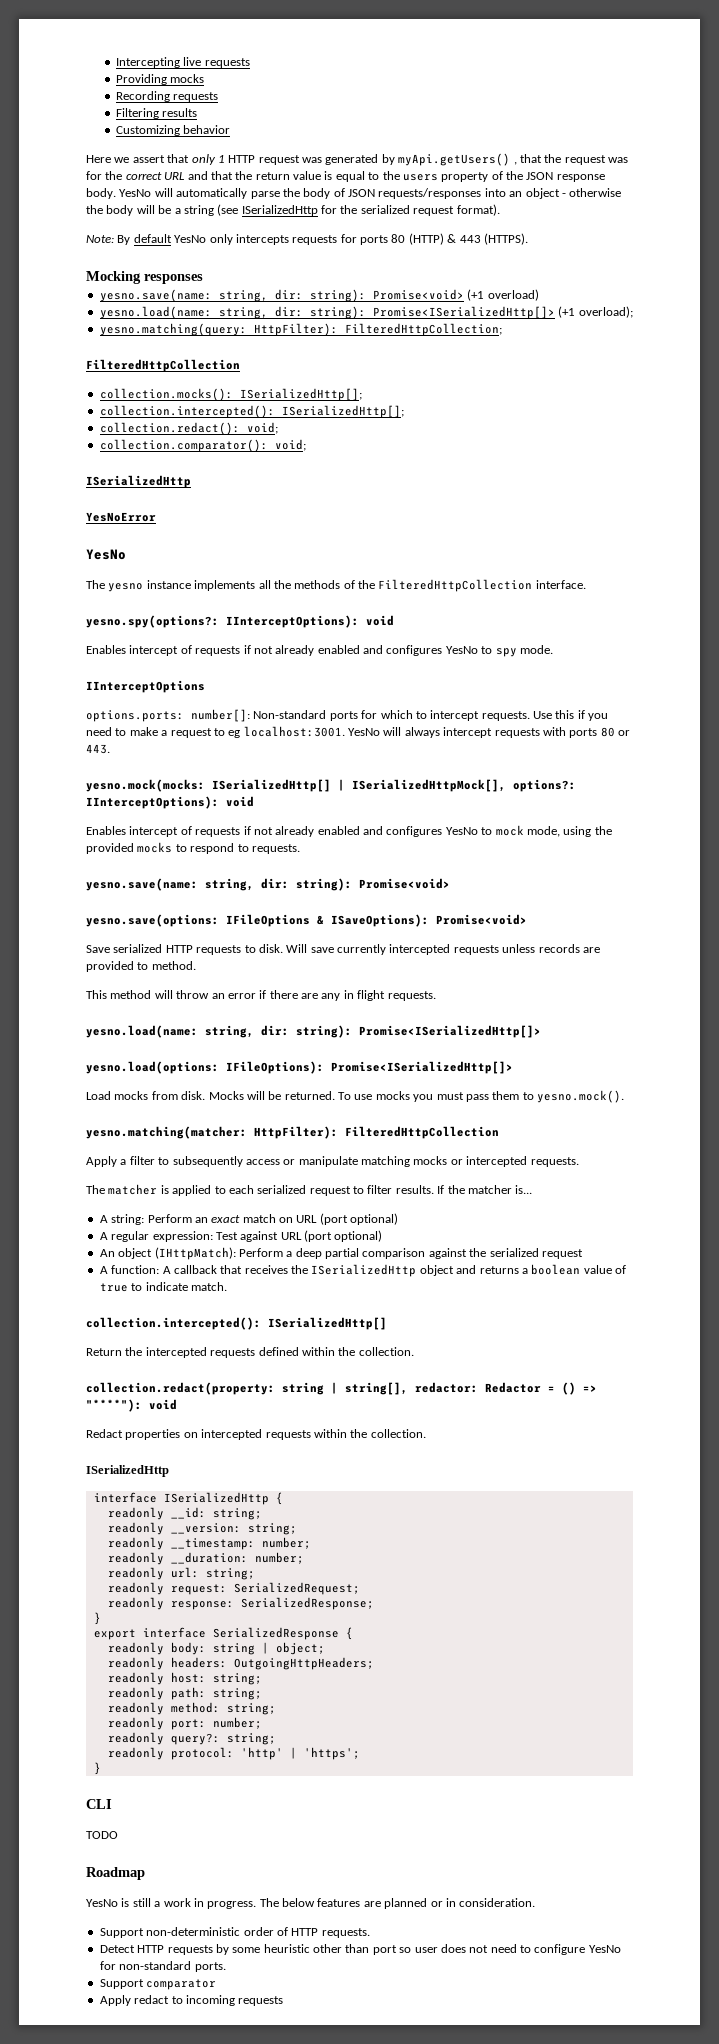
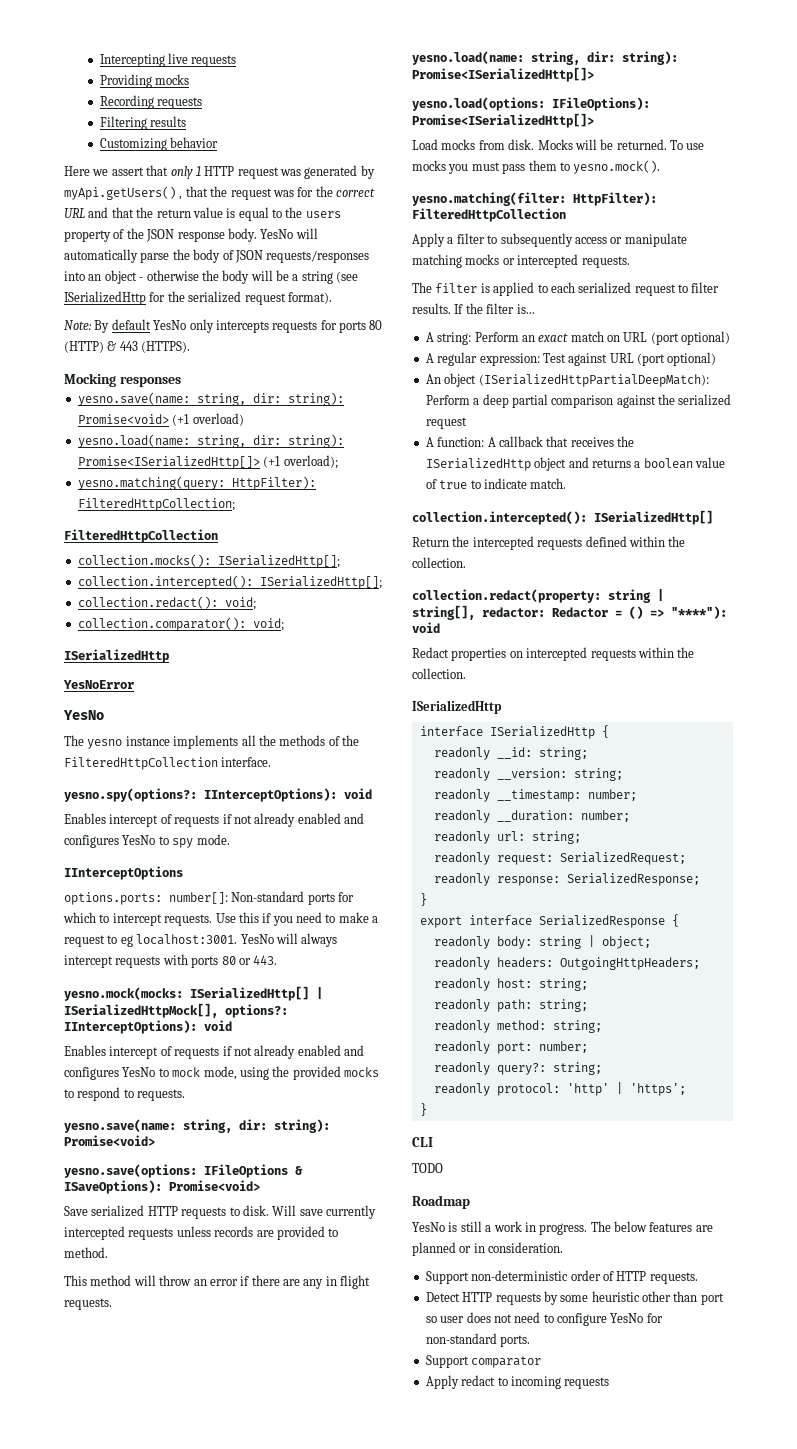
[86,1126,247,1139] yesno.matching(matcher: -> [412,192,566,206] yesno.matching(filter:
[108,1184,158,1195] matcher -> [435,283,478,293] filter
[467,1185,512,1194] matcher -> [486,303,515,314] filter
[154,1247,236,1260] (IHttpMatch): -> [478,374,709,387] (ISerializedHttpPartialDeepMatch):

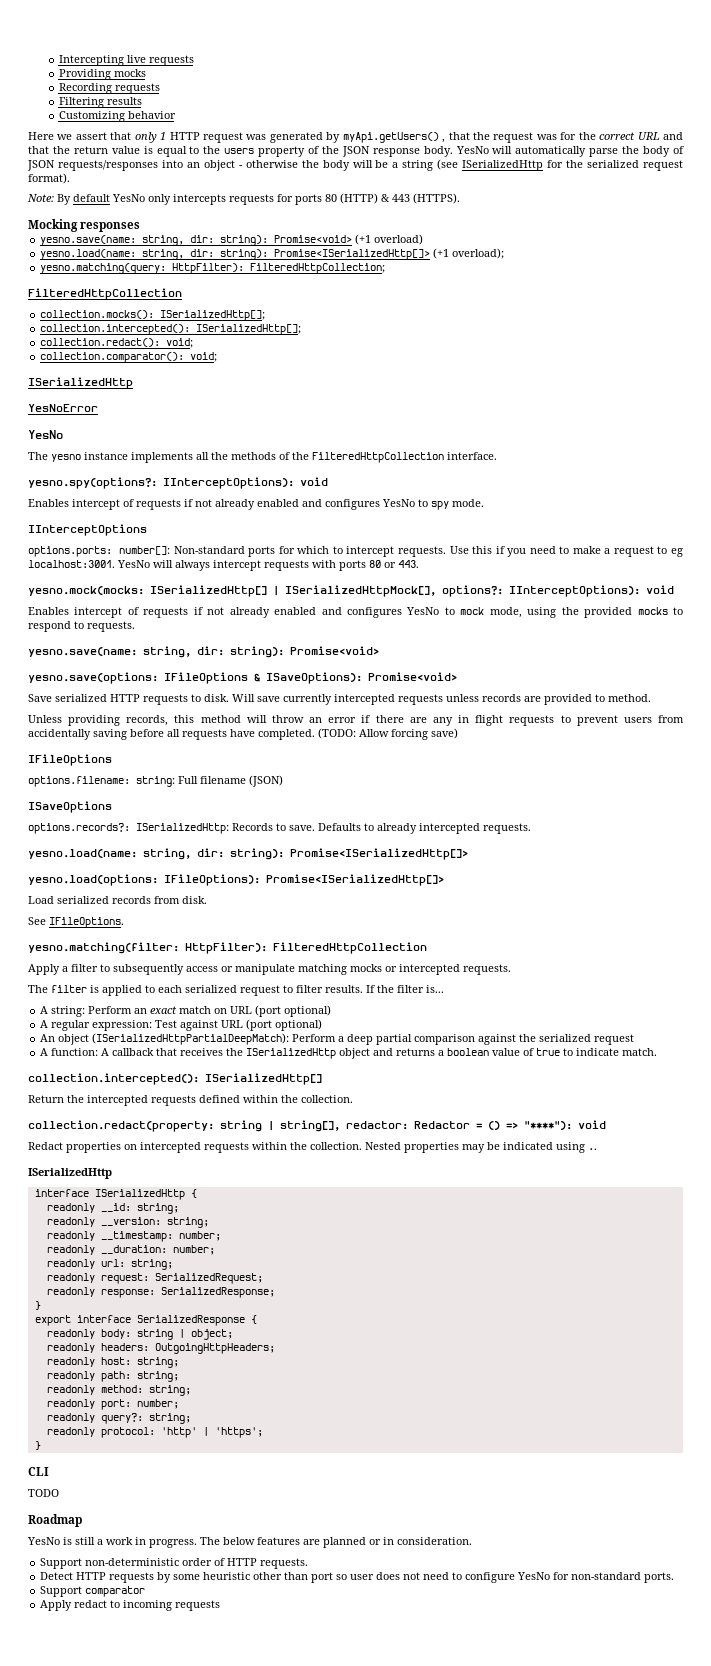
[64,1275,87,1286] This -> [28,715,195,726] Unless providing records, this
(371, 1282) none -> [509,715,684,726] [28,728,458,740] [28,754,112,766] [28,775,283,787] [28,801,112,813] [28,823,480,834] requests to prevent users from accidentally saving before all requests have completed. (TODO: Allow forcing save) // IFileOptions // options.filename: string: Full filename (JSON) // ISaveOptions // options.records?: ISerializedHttp: Records to save. Defaults to already intercepted
[441,139,476,150] mocks -> [57,896,151,904] serialized records
[537,139,705,150] [412,160,661,174] Mocks will be returned. To use mocks you must pass them to yesno.mock(). -> [28,917,124,928] // See IFileOptions.
(466, 673) none -> [365,1142,597,1153] Nested properties may be indicated using ..

